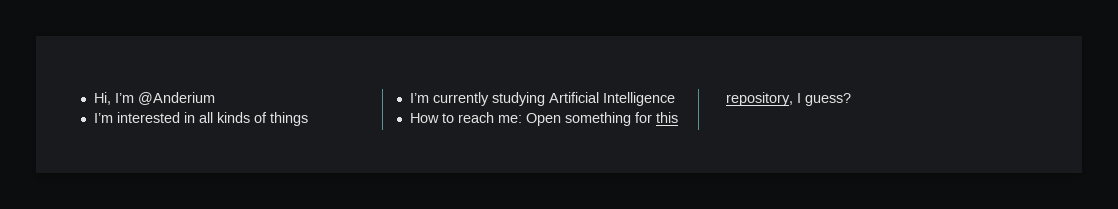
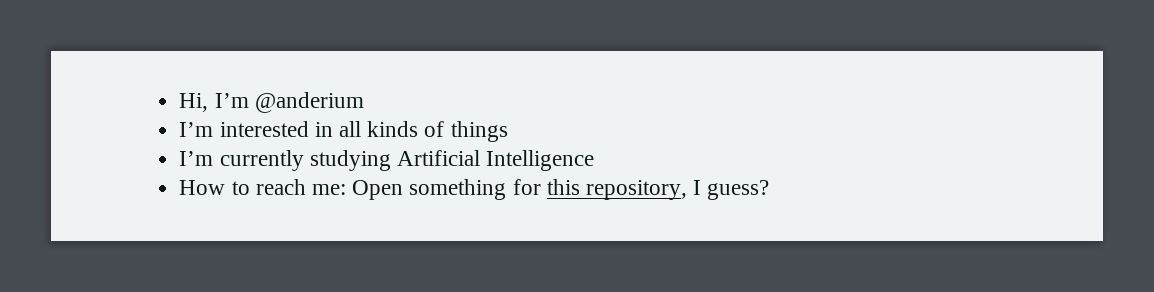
[137,92,215,105] @Anderium -> [254,92,364,113] @anderium

